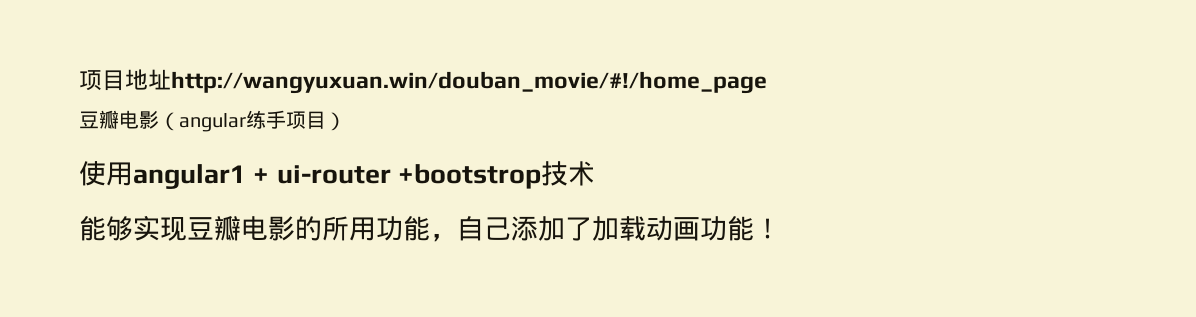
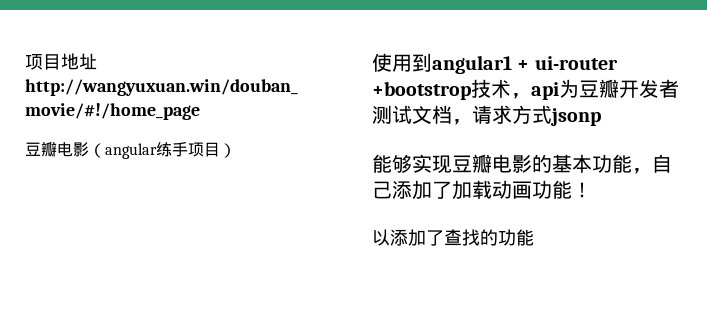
(133, 174) none -> [412,53,432,72] 到
(595, 173) none -> [511,79,679,100] [372,105,601,126] ，api为豆瓣开发者测试文档，请求方式jsonp
[322,216,376,241] 所用 -> [552,154,592,173] 基本
(781, 228) none -> [372,229,534,246] // 以添加了查找的功能

